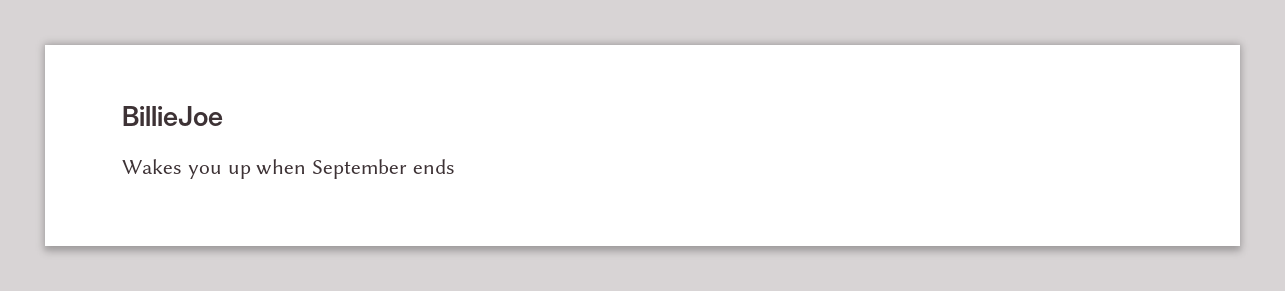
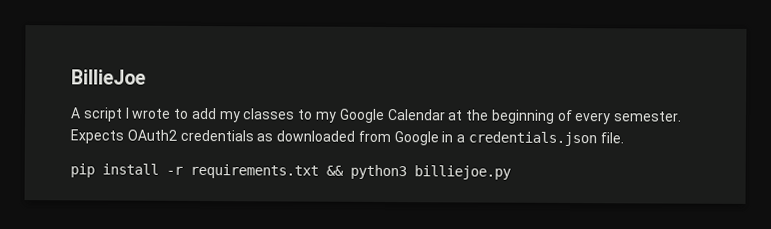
[122,159,456,179] Wakes you up when September ends -> [70,107,683,125] [70,129,624,147] [70,163,511,180] A script I wrote to add my classes to my Google Calendar at the beginning of every semester. Expects OAuth2 credentials as downloaded from Google in a credentials.json file. // pip install -r requirements.txt && python3 billiejoe.py

